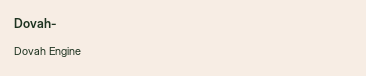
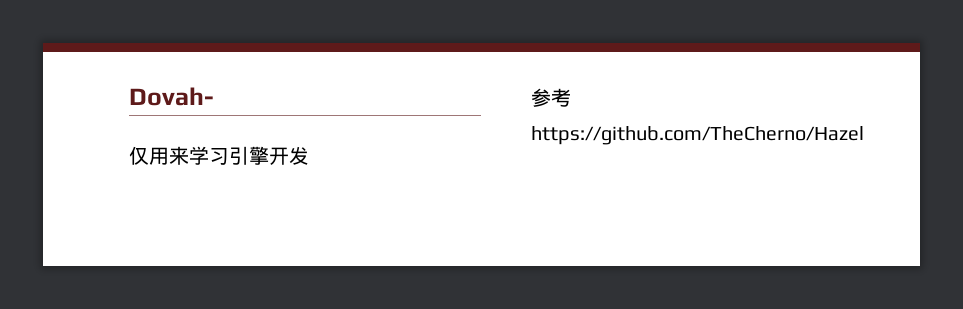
[14,47,81,57] Dovah Engine -> [129,146,309,165] [531,88,571,107] [531,126,864,145] 仅用来学习引擎开发 // 参考https://github.com/TheCherno/Hazel

